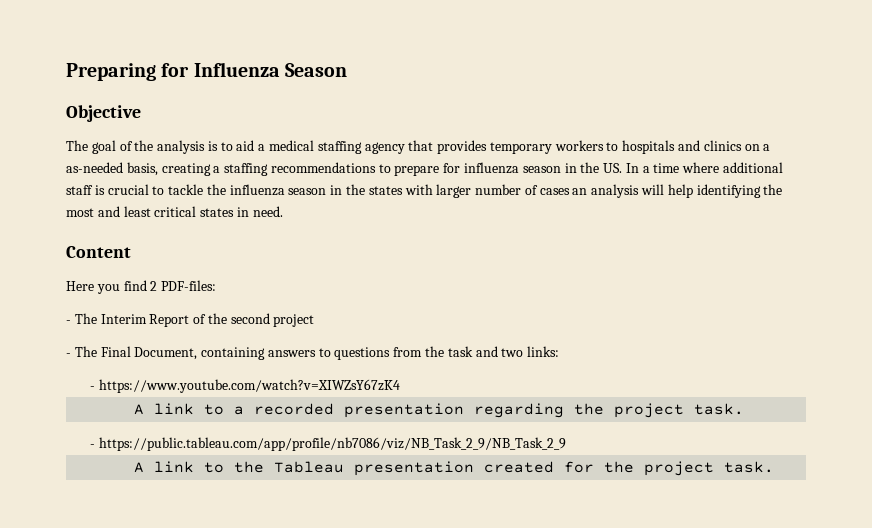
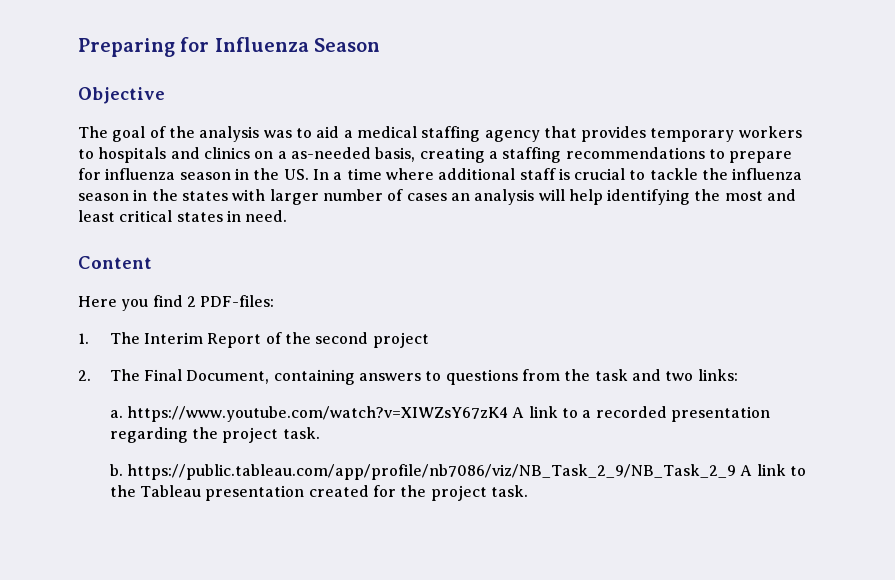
[207,141,218,151] is -> [263,130,292,138] was
[66,320,71,324] - -> [78,333,89,344] 1.
[66,353,71,357] - -> [78,370,91,381] 2.
[89,386,95,390] - -> [109,410,123,418] a.
(400, 386) // -> (509, 414) none
[89,444,95,448] - -> [109,464,123,476] b.
(566, 444) // -> (737, 472) none

